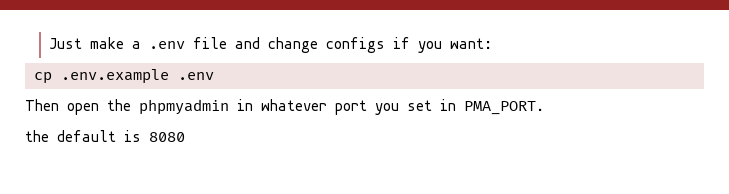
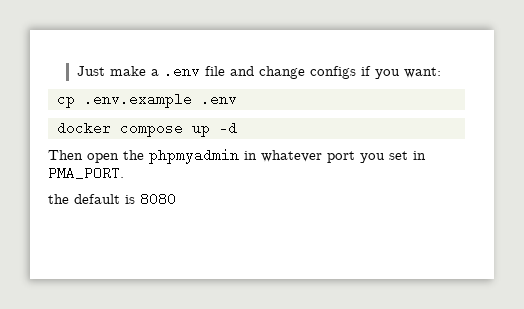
(214, 76) none -> [56,121,237,137] // docker compose up -d

